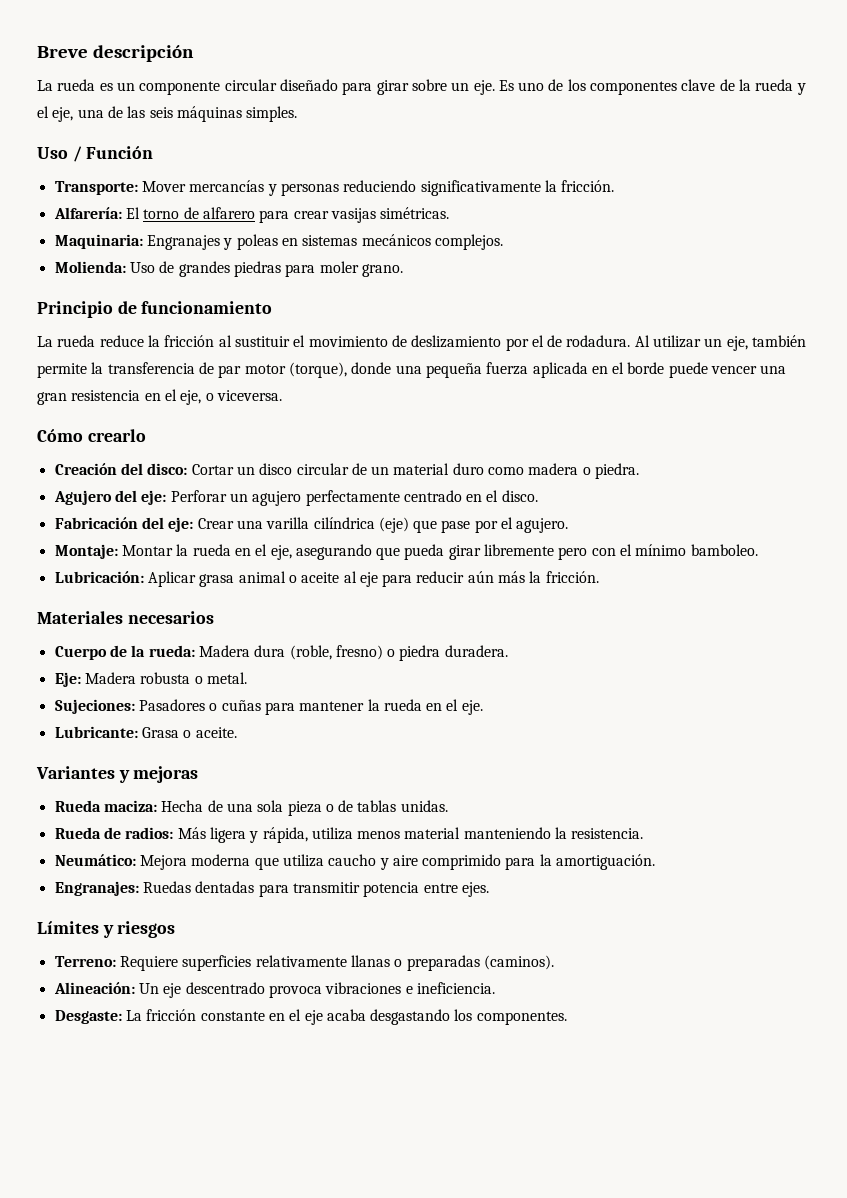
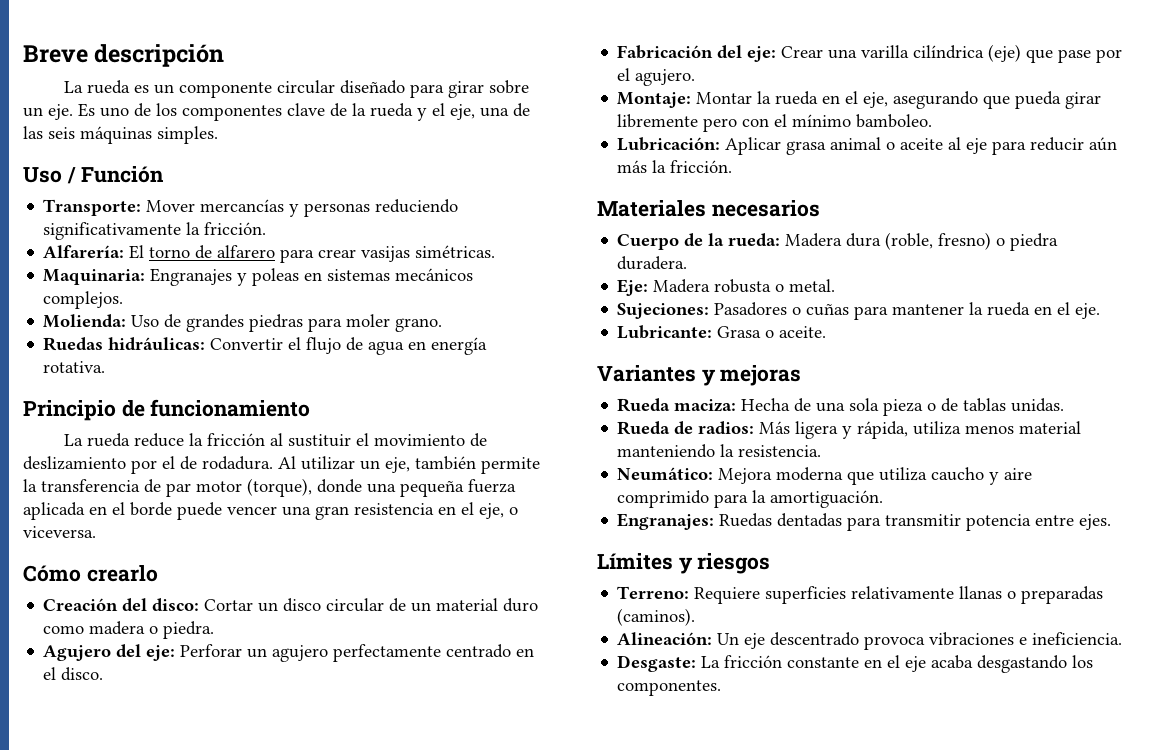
(403, 270) none -> [43,337,488,355] [43,361,106,373] // Ruedas hidráulicas: Convertir el flujo de agua en energía rotativa.

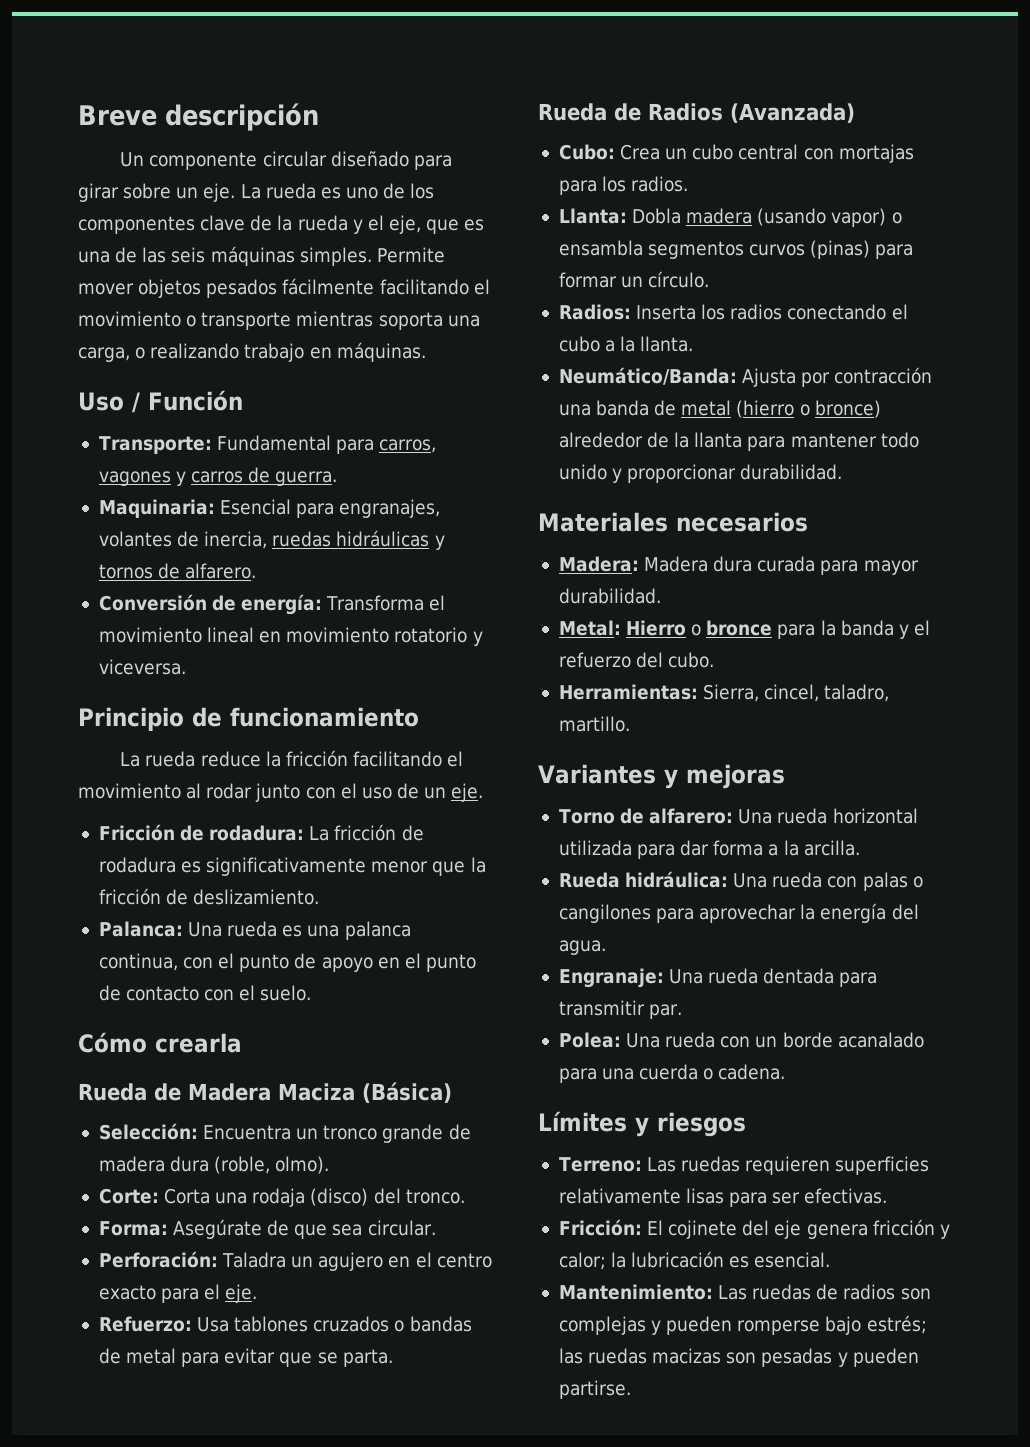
[63,80,174,94] La rueda es un -> [120,152,145,167] Un
[78,103,95,117] Es -> [240,183,341,199] La rueda es
(475, 112) none -> [426,219,485,234] que es
[23,166,165,184] [43,199,459,217] [43,222,267,240] [43,245,496,263] [43,268,474,286] [43,291,124,309] [43,314,443,332] [43,337,488,355] [43,361,106,373] // Uso / Función // Transporte: Mover mercancías y personas reduciendo significativamente la fricción. // Alfarería: El torno de alfarero para crear vasijas simétricas. // Maquinaria: Engranajes y poleas en sistemas mecánicos complejos. // Molienda: Uso de grandes piedras para moler grano. // Ruedas hidráulicas: Convertir el flujo de agua en energía rotativa. -> [376,247,445,263] [78,278,490,298] [78,311,480,330] [78,342,426,362] [78,390,243,413] [98,435,437,454] [98,467,338,486] [98,499,441,518] [98,530,445,550] [98,563,257,579] [98,594,446,615] [98,627,483,646] [98,659,186,675] Permite mover objetos pesados fácilmente facilitando el movimiento o transporte mientras soporta una carga, o realizando trabajo en máquinas. // Uso / Función // Transporte: Fundamental para carros, vagones y carros de guerra. // Maquinaria: Esencial para engranajes, volantes de inercia, ruedas hidráulicas y tornos de alfarero. // Conversión de energía: Transforma el movimiento lineal en movimiento rotatorio y viceversa.
[269,433,487,447] [23,456,540,474] [23,478,516,497] [23,502,518,520] [23,526,96,538] [23,565,158,582] [43,598,539,612] [43,621,215,639] [43,644,535,662] [43,667,104,681] [617,44,1123,63] [617,68,696,86] [617,91,1102,109] [617,114,933,132] [617,137,1118,155] [617,160,733,173] [597,200,820,217] [617,232,1059,251] [617,256,688,270] [617,279,836,296] [617,302,1101,320] [617,325,827,339] [597,365,802,386] [617,398,1065,416] [617,421,1082,439] [617,444,822,458] [617,467,1033,485] [617,490,884,508] [617,513,1112,531] [597,553,771,574] [617,586,1104,604] [617,608,696,626] [617,632,1123,650] [617,655,1094,673] [617,680,722,696] al sustituir el movimiento de deslizamiento por el de rodadura. Al utilizar un eje, también permite la transferencia de par motor (torque), donde una pequeña fuerza aplicada en el borde puede vencer una gran resistencia en el eje, o viceversa. // Cómo crearlo // Creación del disco: Cortar un disco circular de un material duro como madera o piedra. // Agujero del eje: Perforar un agujero perfectamente centrado en el disco. // Fabricación del eje: Crear una varilla cilíndrica (eje) que pase por el agujero. // Montaje: Montar la rueda en el eje, asegurando que pueda girar libremente pero con el mínimo bamboleo. // Lubricación: Aplicar grasa animal o aceite al eje para reducir aún más la fricción. // Materiales necesarios // Cuerpo de la rueda: Madera dura (roble, fresno) o piedra duradera. // Eje: Madera robusta o metal. // Sujeciones: Pasadores o cuñas para mantener la rueda en el eje. // Lubricante: Grasa o aceite. // Variantes y mejoras // Rueda maciza: Hecha de una sola pieza o de tablas unidas. // Rueda de radios: Más ligera y rápida, utiliza menos material manteniendo la resistencia. // Neumático: Mejora moderna que utiliza caucho y aire comprimido para la amortiguación. // Engranajes: Ruedas dentadas para transmitir potencia entre ejes. // Límites y riesgos // Terreno: Requiere superficies relativamente llanas o preparadas (caminos). // Alineación: Un eje descentrado provoca vibraciones e ineficiencia. // Desgaste: La fricción constante en el eje acaba desgastando los componentes. -> [352,751,464,767] [78,783,484,802] [98,824,424,841] [98,857,486,876] [98,888,320,905] [98,921,411,940] [98,953,476,972] [98,985,312,1001] [78,1032,242,1053] [78,1082,452,1103] [98,1123,471,1143] [98,1156,330,1174] [98,1188,465,1207] [98,1219,436,1239] [98,1251,492,1271] [98,1284,258,1303] [98,1316,472,1332] [98,1348,393,1367] [538,103,855,123] [558,144,914,163] [558,176,689,195] [558,208,902,227] [558,240,914,259] [558,271,710,288] [558,304,908,320] [558,336,694,352] [558,367,933,387] [558,400,881,418] [558,432,919,451] [558,464,843,483] [538,512,808,532] [558,556,919,575] [558,588,661,604] [558,620,930,639] [558,652,715,668] [558,684,890,702] [558,716,630,732] [538,764,785,789] [558,808,918,824] [558,840,860,859] [558,871,923,891] [558,903,919,923] [558,940,606,955] [558,968,878,988] [558,1000,683,1019] [558,1032,924,1048] [558,1064,786,1083] [538,1111,746,1137] [558,1156,930,1175] [558,1188,888,1207] [558,1219,950,1239] [558,1251,831,1270] [558,1284,931,1300] [558,1315,927,1335] [558,1348,919,1367] [558,1380,631,1399] facilitando el movimiento al rodar junto con el uso de un eje. // Fricción de rodadura: La fricción de rodadura es significativamente menor que la fricción de deslizamiento. // Palanca: Una rueda es una palanca continua, con el punto de apoyo en el punto de contacto con el suelo. // Cómo crearla // Rueda de Madera Maciza (Básica) // Selección: Encuentra un tronco grande de madera dura (roble, olmo). // Corte: Corta una rodaja (disco) del tronco. // Forma: Asegúrate de que sea circular. // Perforación: Taladra un agujero en el centro exacto para el eje. // Refuerzo: Usa tablones cruzados o bandas de metal para evitar que se parta. // Rueda de Radios (Avanzada) // Cubo: Crea un cubo central con mortajas para los radios. // Llanta: Dobla madera (usando vapor) o ensambla segmentos curvos (pinas) para formar un círculo. // Radios: Inserta los radios conectando el cubo a la llanta. // Neumático/Banda: Ajusta por contracción una banda de metal (hierro o bronce) alrededor de la llanta para mantener todo unido y proporcionar durabilidad. // Materiales necesarios // Madera: Madera dura curada para mayor durabilidad. // Metal: Hierro o bronce para la banda y el refuerzo del cubo. // Herramientas: Sierra, cincel, taladro, martillo. // Variantes y mejoras // Torno de alfarero: Una rueda horizontal utilizada para dar forma a la arcilla. // Rueda hidráulica: Una rueda con palas o cangilones para aprovechar la energía del agua. // Engranaje: Una rueda dentada para transmitir par. // Polea: Una rueda con un borde acanalado para una cuerda o cadena. // Límites y riesgos // Terreno: Las ruedas requieren superficies relativamente lisas para ser efectivas. // Fricción: El cojinete del eje genera fricción y calor; la lubricación es esencial. // Mantenimiento: Las ruedas de radios son complejas y pueden romperse bajo estrés; las ruedas macizas son pesadas y pueden partirse.

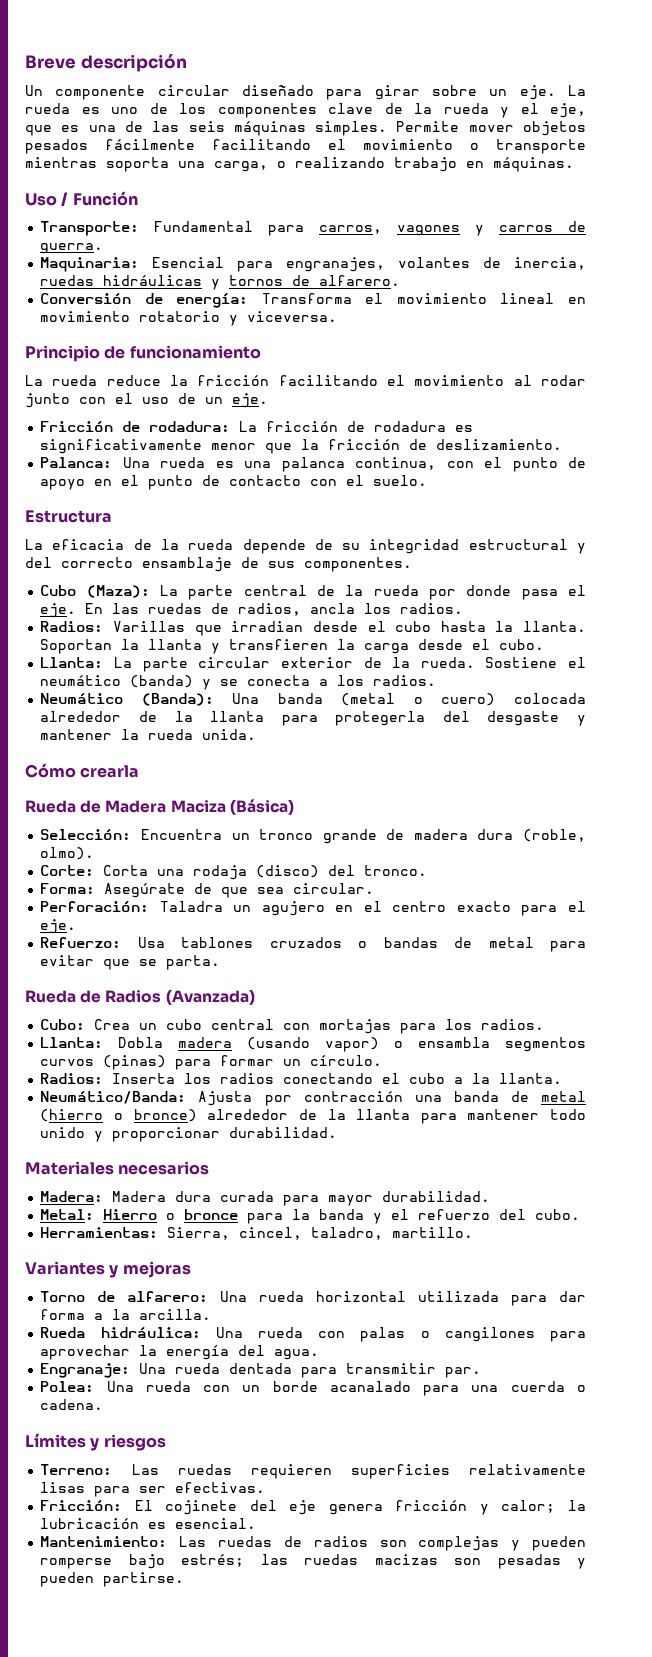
(312, 993) none -> [25,510,112,523] [25,539,586,554] [25,557,412,572] [40,585,586,600] [40,603,464,618] [40,621,586,636] [40,639,545,654] [40,657,586,672] [40,675,437,690] [40,693,587,706] [40,711,586,726] [40,729,257,740] // Estructura // La eficacia de la rueda depende de su integridad estructural y del correcto ensamblaje de sus componentes. // Cubo (Maza): La parte central de la rueda por donde pasa el eje. En las ruedas de radios, ancla los radios. // Radios: Varillas que irradian desde el cubo hasta la llanta. Soportan la llanta y transfieren la carga desde el cubo. // Llanta: La parte circular exterior de la rueda. Sostiene el neumático (banda) y se conecta a los radios. // Neumático (Banda): Una banda (metal o cuero) colocada alrededor de la llanta para protegerla del desgaste y mantener la rueda unida.

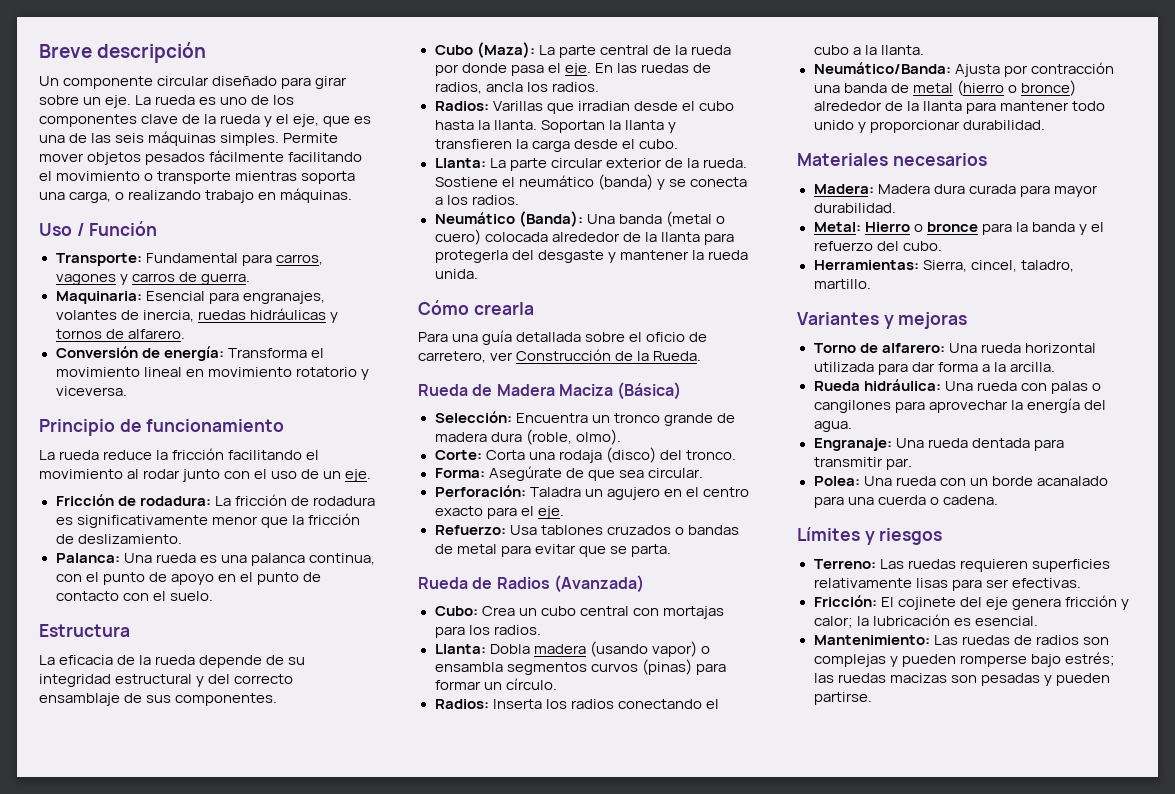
(140, 771) none -> [418,330,708,345] [418,349,702,363] // Para una guía detallada sobre el oficio de carretero, ver Construcción de la Rueda.

